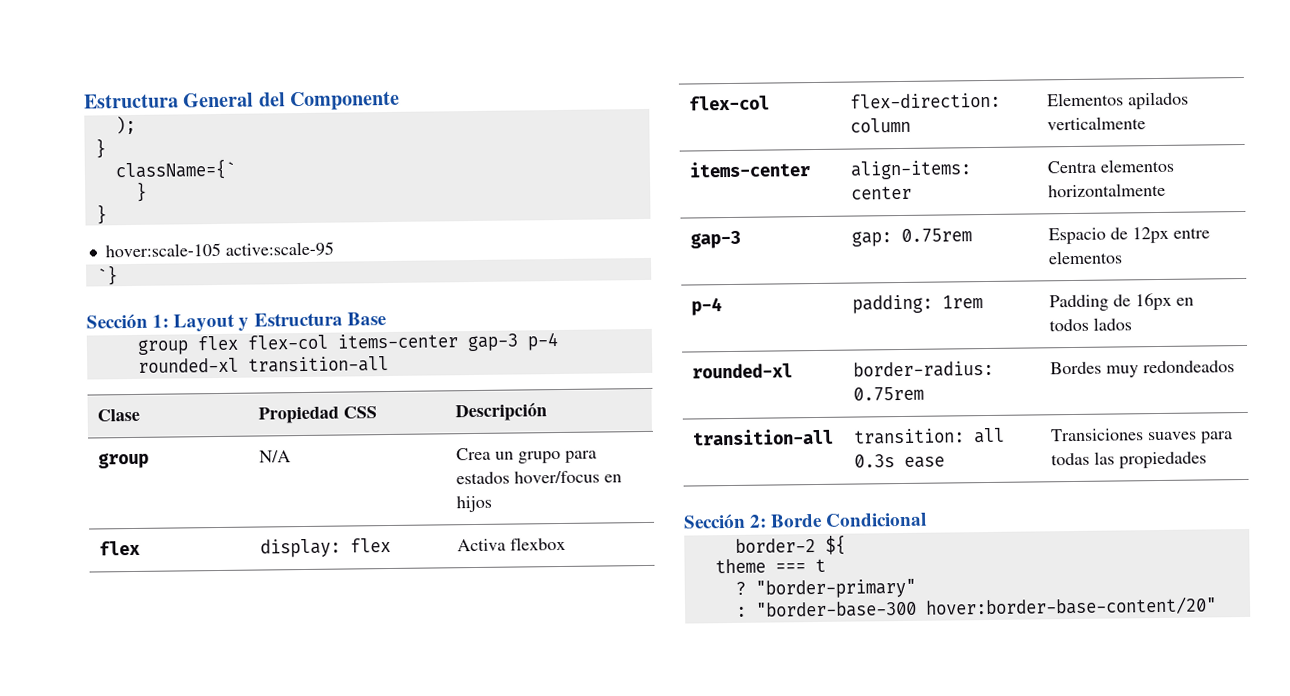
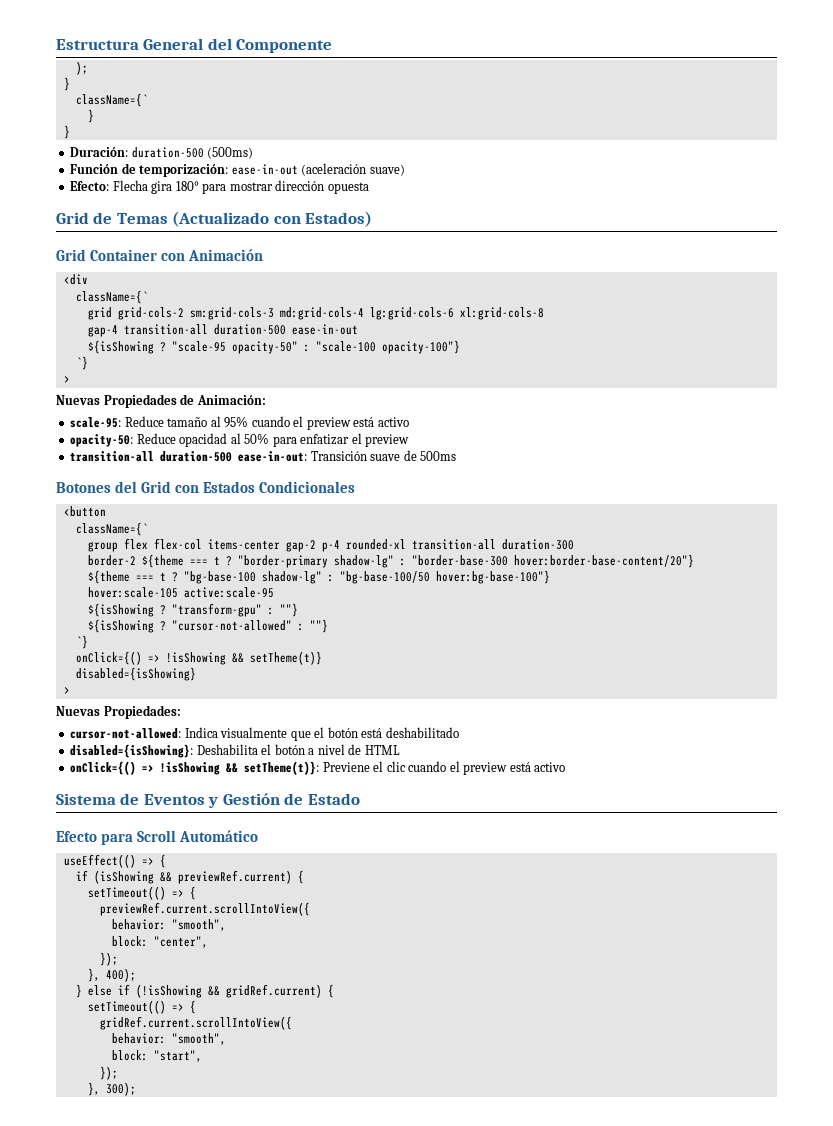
[104,241,334,258] [95,265,118,286] [86,312,387,332] hover:scale-105 active:scale-95 // `} // Sección 1: Layout y Estructura Base -> [70,147,254,159] [70,163,405,177] [70,180,369,194] [56,211,373,227] [56,249,263,261] [63,274,88,285] [75,290,148,304] [87,307,544,320] [87,324,358,337] [87,340,460,354] [75,356,88,370] [63,375,70,383] [56,394,266,408] [70,416,409,430] [70,433,410,447] [70,450,457,462] [56,481,355,493] [63,506,106,517] [75,522,148,536] Duración: duration-500 (500ms) // Función de temporización: ease-in-out (aceleración suave) // Efecto: Flecha gira 180° para mostrar dirección opuesta // Grid de Temas (Actualizado con Estados) // Grid Container con Animación // <div // className={` // grid grid-cols-2 sm:grid-cols-3 md:grid-cols-4 lg:grid-cols-6 xl:grid-cols-8 // gap-4 transition-all duration-500 ease-in-out // ${isShowing ? "scale-95 opacity-50" : "scale-100 opacity-100"} // `} // > // Nuevas Propiedades de Animación: // scale-95: Reduce tamaño al 95% cuando el preview está activo // opacity-50: Reduce opacidad al 50% para enfatizar el preview // transition-all duration-500 ease-in-out: Transición suave de 500ms // Botones del Grid con Estados Condicionales // <button // className={`
[466,333,519,352] gap-3 -> [285,540,316,552] gap-2
[97,408,141,422] [258,406,378,424] [455,402,548,422] [98,451,150,469] [259,450,292,463] [456,447,598,464] [456,470,623,485] [456,495,493,513] [99,540,142,556] [260,537,392,558] [457,536,567,552] [689,95,771,111] [850,92,1002,109] [850,117,912,133] [1047,91,1190,110] [1047,116,1147,131] [689,161,812,178] [850,160,973,180] [851,185,913,200] [1047,158,1175,174] [1048,182,1167,198] [690,230,742,249] [851,228,973,247] [1048,226,1211,245] [1048,250,1124,265] [691,297,723,316] [852,294,984,314] [1049,292,1195,312] [1049,317,1133,332] [692,363,794,379] [853,360,995,378] [853,386,925,401] [1050,360,1236,378] [692,428,835,446] [853,427,1006,445] [854,454,946,468] [1050,428,1234,444] [1051,451,1208,469] [683,512,928,529] // Clase | Propiedad CSS | Descripción // group | N/A | Crea un grupo para estados hover/focus en hijos // flex | display: flex | Activa flexbox // flex-col | flex-direction: column | Elementos apilados verticalmente // items-center | align-items: center | Centra elementos horizontalmente // gap-3 | gap: 0.75rem | Espacio de 12px entre elementos // p-4 | padding: 1rem | Padding de 16px en todos lados // rounded-xl | border-radius: 0.75rem | Bordes muy redondeados // transition-all | transition: all 0.3s ease | Transiciones suaves para todas las propiedades // Sección 2: Borde Condicional -> [501,539,574,550] duration-300
[824,534,846,555] [714,558,826,574] [734,578,916,599] [735,596,1217,618] ${ // theme === t // ? "border-primary" // : "border-base-300 hover:border-base-content/20" -> [141,554,694,568] [87,570,550,584] [87,587,274,598] [87,603,298,617] [87,619,328,633] [75,635,88,649] [75,651,322,665] [75,667,196,681] [63,686,70,694] [56,705,181,719] [70,727,459,741] [70,744,400,758] [70,761,566,775] [56,793,360,808] [56,830,258,845] [63,854,166,868] [75,870,304,884] [87,886,196,900] [99,902,310,916] [111,919,226,931] [111,936,208,948] [99,952,118,966] [87,968,136,982] [75,984,334,998] [87,1000,196,1014] [99,1016,292,1030] [111,1033,226,1045] [111,1050,202,1062] [99,1066,118,1080] [87,1082,136,1096] ${theme === t ? "border-primary shadow-lg" : "border-base-300 hover:border-base-content/20"} // ${theme === t ? "bg-base-100 shadow-lg" : "bg-base-100/50 hover:bg-base-100"} // hover:scale-105 active:scale-95 // ${isShowing ? "transform-gpu" : ""} // ${isShowing ? "cursor-not-allowed" : ""} // `} // onClick={() => !isShowing && setTheme(t)} // disabled={isShowing} // > // Nuevas Propiedades: // cursor-not-allowed: Indica visualmente que el botón está deshabilitado // disabled={isShowing}: Deshabilita el botón a nivel de HTML // onClick={() => !isShowing && setTheme(t)}: Previene el clic cuando el preview está activo // Sistema de Eventos y Gestión de Estado // Efecto para Scroll Automático // useEffect(() => { // if (isShowing && previewRef.current) { // setTimeout(() => { // previewRef.current.scrollIntoView({ // behavior: "smooth", // block: "center", // }); // }, 400); // } else if (!isShowing && gridRef.current) { // setTimeout(() => { // gridRef.current.scrollIntoView({ // behavior: "smooth", // block: "start", // }); // }, 300);

